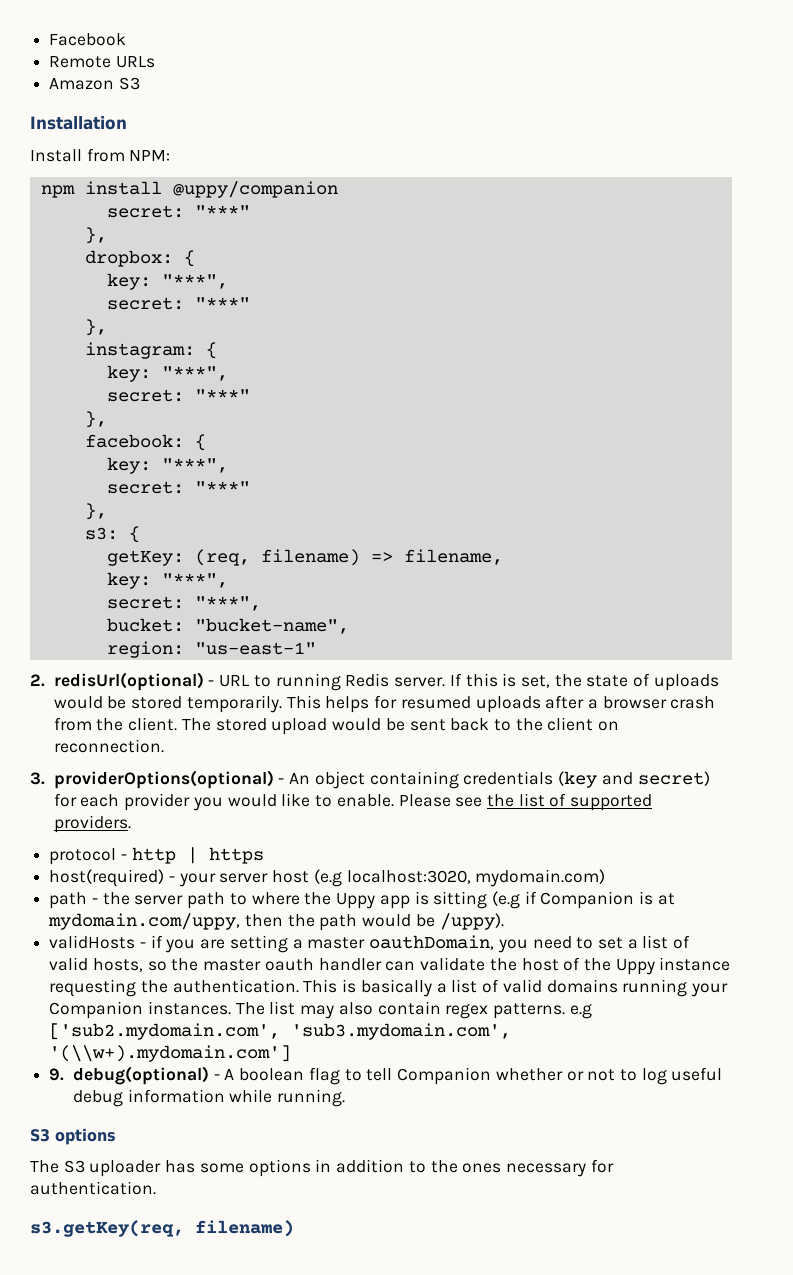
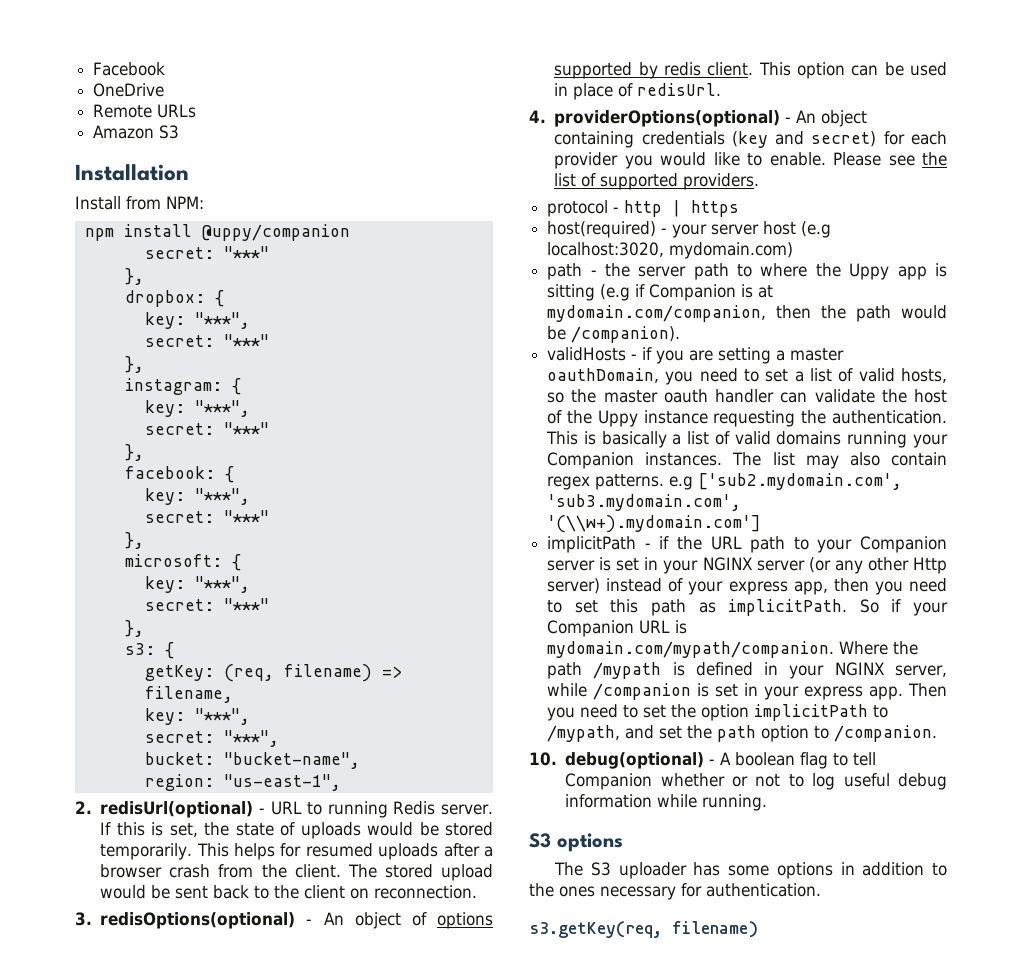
(127, 39) none -> [93,83,165,97] // OneDrive
(107, 511) none -> [124,554,241,571] [144,576,250,593] [144,598,269,611] [124,620,144,637] // microsoft: { // key: "***", // secret: "***" // },
[194,642,316,655] "us-east-1" -> [223,774,341,791] "us-east-1",
(45, 778) none -> [100,912,493,929] [554,62,947,79] [554,83,722,100] [529,110,546,123] redisOptions(optional) - An object of options supported by redis client. This option can be used in place of redisUrl. // 4.
[48,913,241,930] mydomain.com/uppy, -> [547,305,767,322] mydomain.com/companion,
[439,913,504,930] /uppy). -> [571,326,681,343] /companion).
[49,1068,65,1081] 9. -> [547,536,947,553] [547,557,947,574] [547,578,947,595] [547,599,948,616] [547,620,688,637] [547,641,919,658] [547,662,947,679] [547,683,947,700] [547,704,889,721] [547,725,938,742] [529,752,557,766] implicitPath - if the URL path to your Companion server is set in your NGINX server (or any other Http server) instead of your express app, then you need to set this path as implicitPath. So if your Companion URL is mydomain.com/mypath/companion. Where the path /mypath is defined in your NGINX server, while /companion is set in your express app. Then you need to set the option implicitPath to /mypath, and set the path option to /companion. // 10.

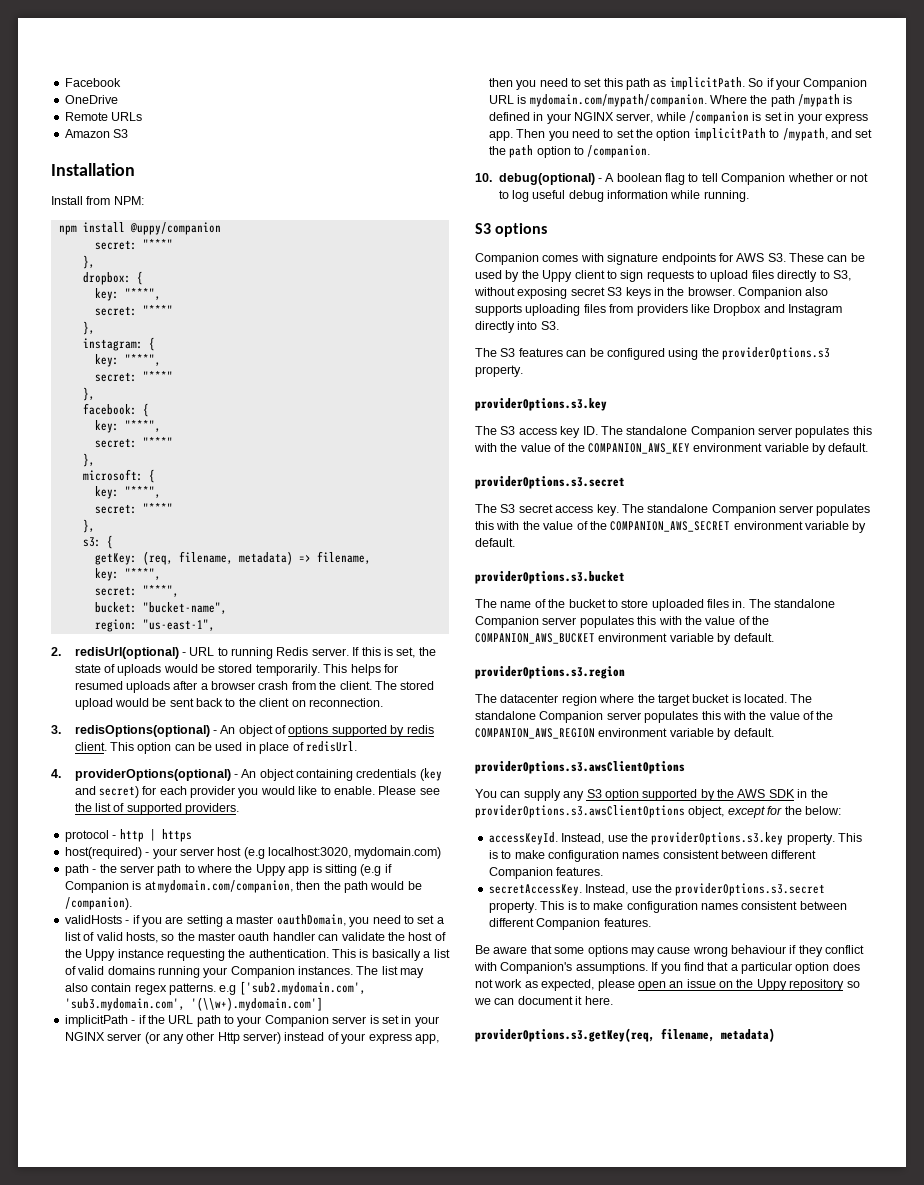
[283,664,372,682] filename) -> [178,551,293,565] filename, metadata)
[554,862,947,879] [529,883,821,900] [529,921,758,938] The S3 uploader has some options in addition to the ones necessary for authentication. // s3.getKey(req, filename) -> [475,253,865,265] [475,270,851,282] [474,287,829,299] [475,304,842,316] [475,321,559,333] [475,347,830,360] [475,365,523,377] [475,398,607,411] [475,426,872,438] [474,443,869,455] [475,476,625,489] [475,504,871,516] [475,521,867,533] [475,538,515,547] [475,571,625,584] [475,599,836,611] [475,616,769,628] [475,633,774,645] [475,666,625,679] [475,694,813,706] [475,711,834,723] [475,728,774,740] [475,761,685,774] [475,789,828,801] [475,805,841,818] [488,832,862,845] [488,850,817,862] [488,867,604,879] [488,883,826,896] [488,901,847,913] [488,918,651,930] [475,945,865,957] [474,962,860,974] [475,979,860,991] [474,996,613,1005] [475,1028,775,1042] Companion comes with signature endpoints for AWS S3. These can be used by the Uppy client to sign requests to upload files directly to S3, without exposing secret S3 keys in the browser. Companion also supports uploading files from providers like Dropbox and Instagram directly into S3. // The S3 features can be configured using the providerOptions.s3 property. // providerOptions.s3.key // The S3 access key ID. The standalone Companion server populates this with the value of the COMPANION_AWS_KEY environment variable by default. // providerOptions.s3.secret // The S3 secret access key. The standalone Companion server populates this with the value of the COMPANION_AWS_SECRET environment variable by default. // providerOptions.s3.bucket // The name of the bucket to store uploaded files in. The standalone Companion server populates this with the value of the COMPANION_AWS_BUCKET environment variable by default. // providerOptions.s3.region // The datacenter region where the target bucket is located. The standalone Companion server populates this with the value of the COMPANION_AWS_REGION environment variable by default. // providerOptions.s3.awsClientOptions // You can supply any S3 option supported by the AWS SDK in the providerOptions.s3.awsClientOptions object, except for the below: // accessKeyId. Instead, use the providerOptions.s3.key property. This is to make configuration names consistent between different Companion features. // secretAccessKey. Instead, use the providerOptions.s3.secret property. This is to make configuration names consistent between different Companion features. // Be aware that some options may cause wrong behaviour if they conflict with Companion's assumptions. If you find that a particular option does not work as expected, please open an issue on the Uppy repository so we can document it here. // providerOptions.s3.getKey(req, filename, metadata)

